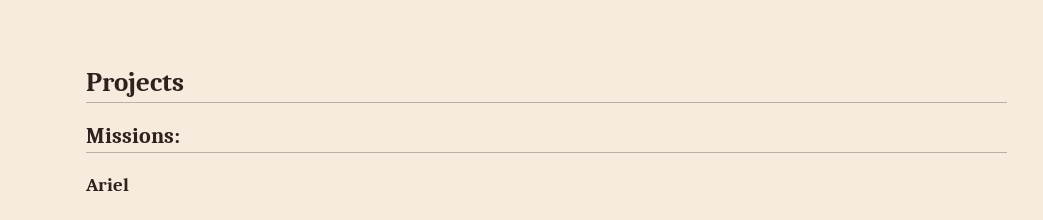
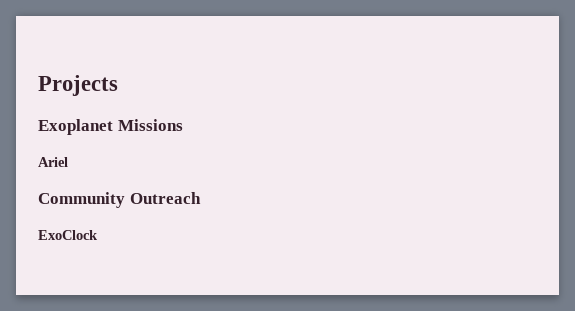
[86,128,180,143] Missions: -> [38,119,183,135] Exoplanet Missions
(129, 184) none -> [38,192,201,208] [38,230,98,240] // Community Outreach // ExoClock

